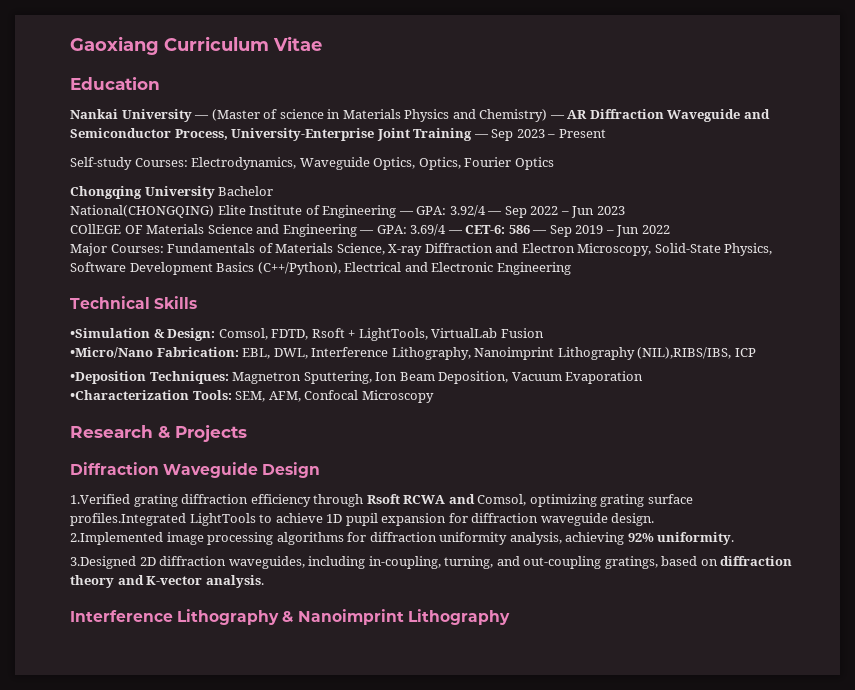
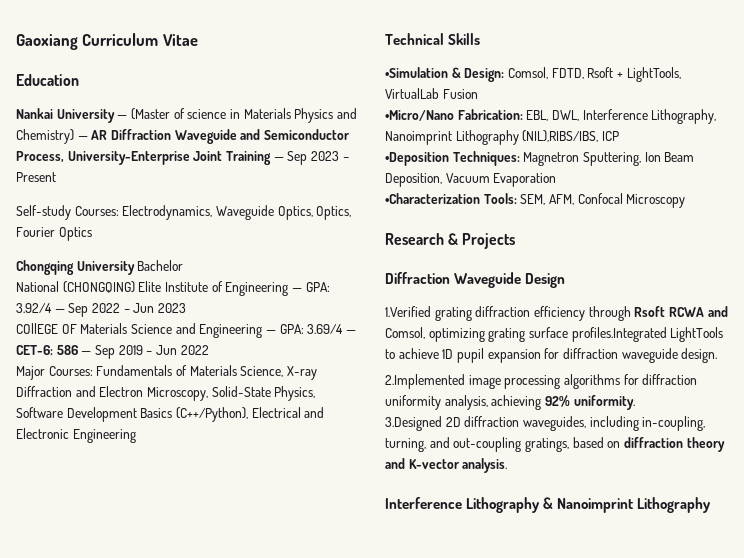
[70,205,214,218] National(CHONGQING) -> [16,281,135,293] National (CHONGQING)

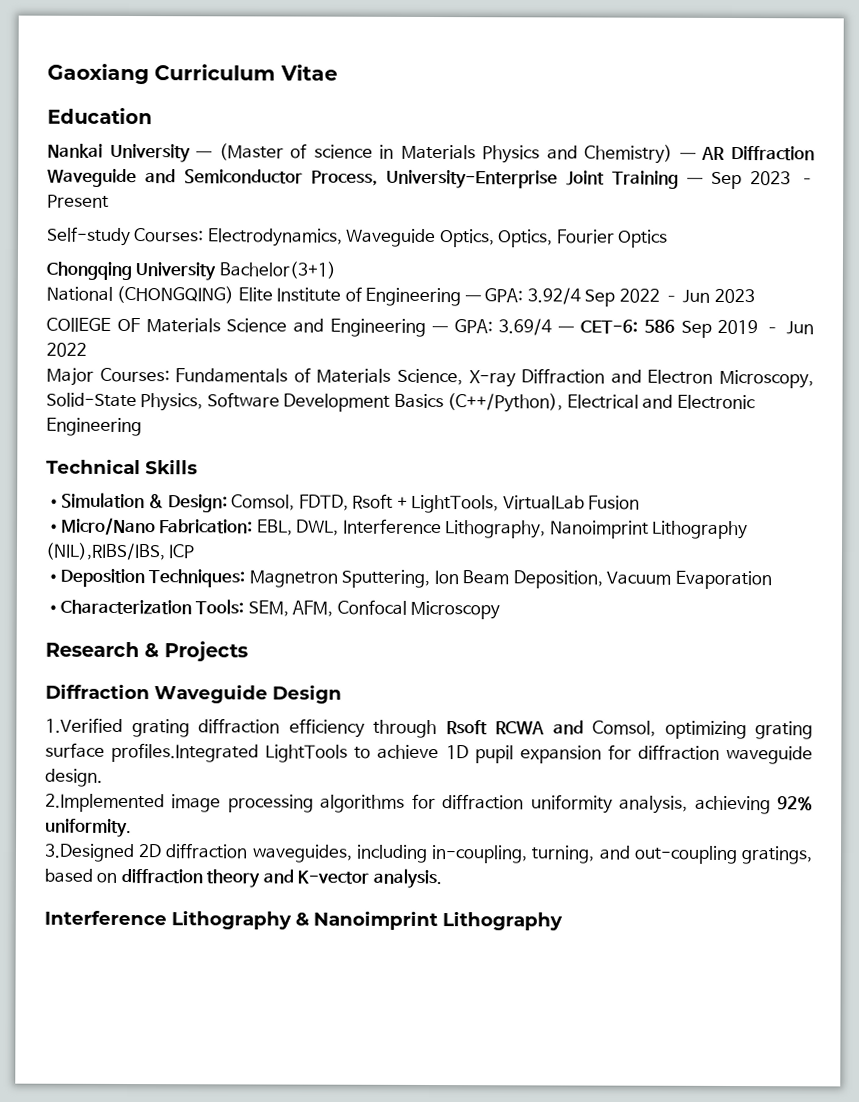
[137,260,184,271] Bachelor -> [218,261,336,279] Bachelor(3+1)
[54,309,65,313] — -> (581, 296) none
[81,351,92,355] — -> (675, 326) none

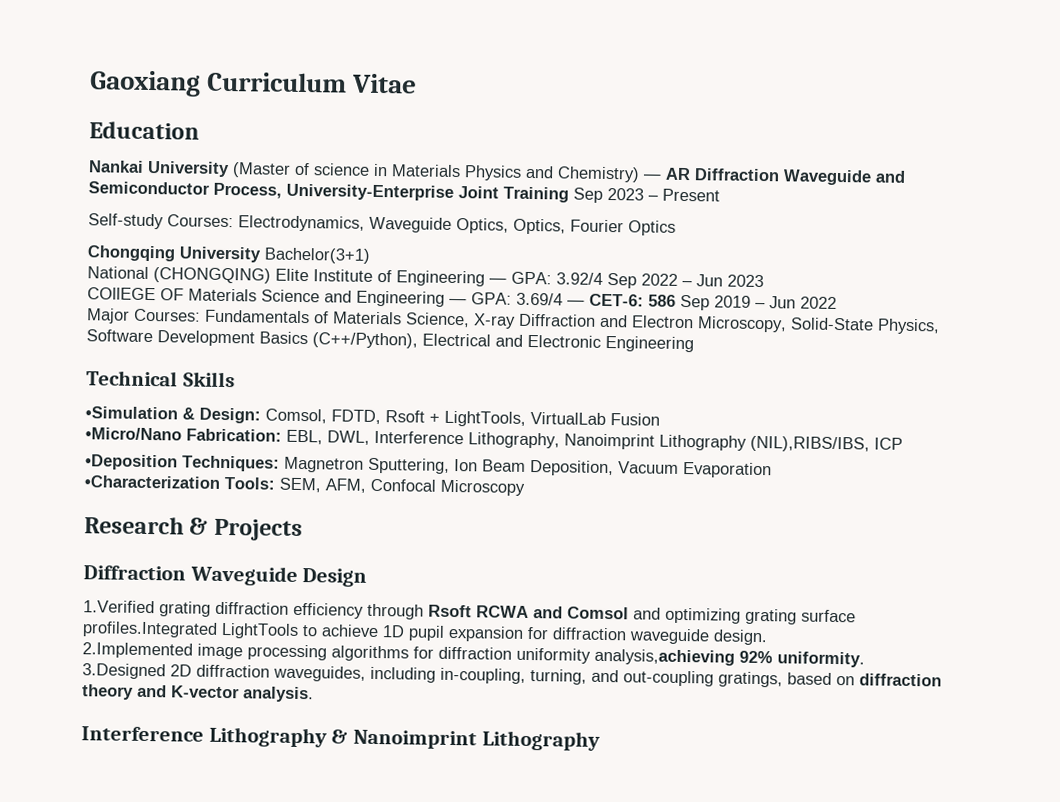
[196,151,214,158] — -> (230, 169) none
[686,177,704,184] — -> (569, 194) none
[591,720,656,737] Comsol, -> [567,606,661,620] Comsol and
[619,795,771,815] analysis, achieving -> [594,648,735,666] analysis,achieving

